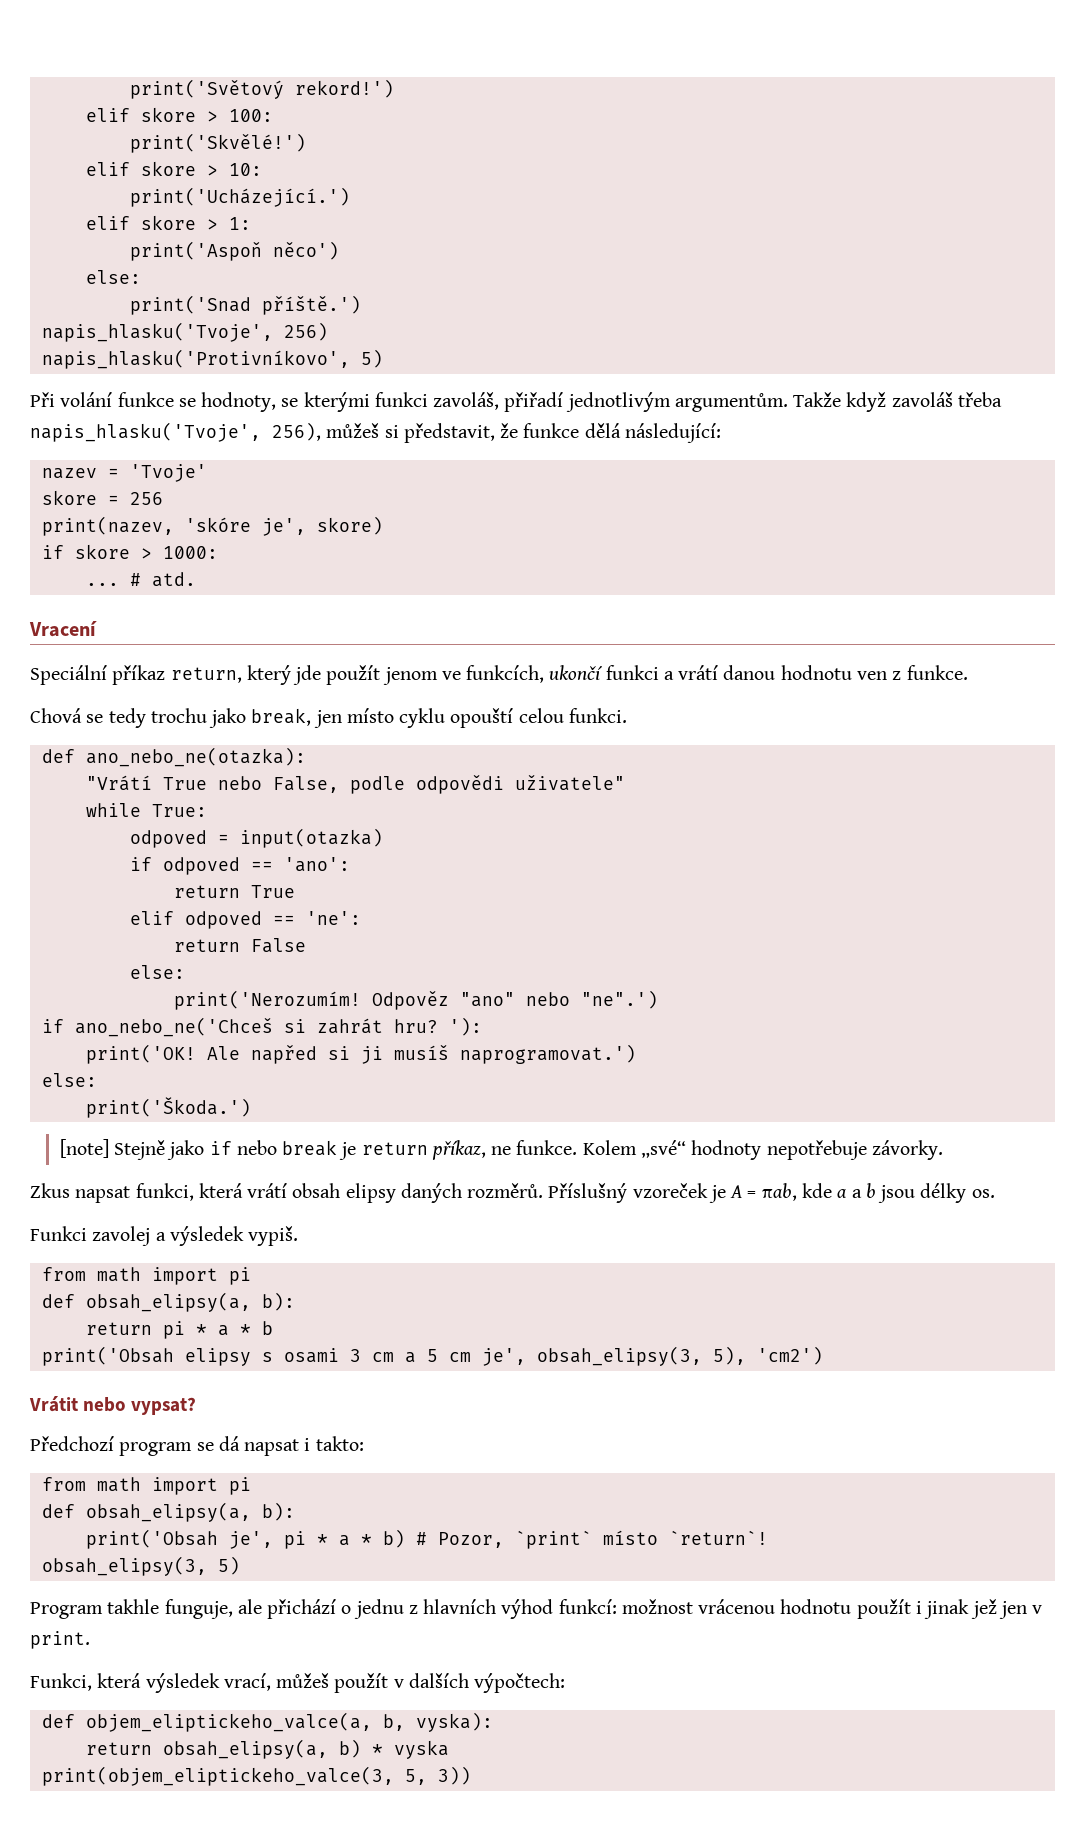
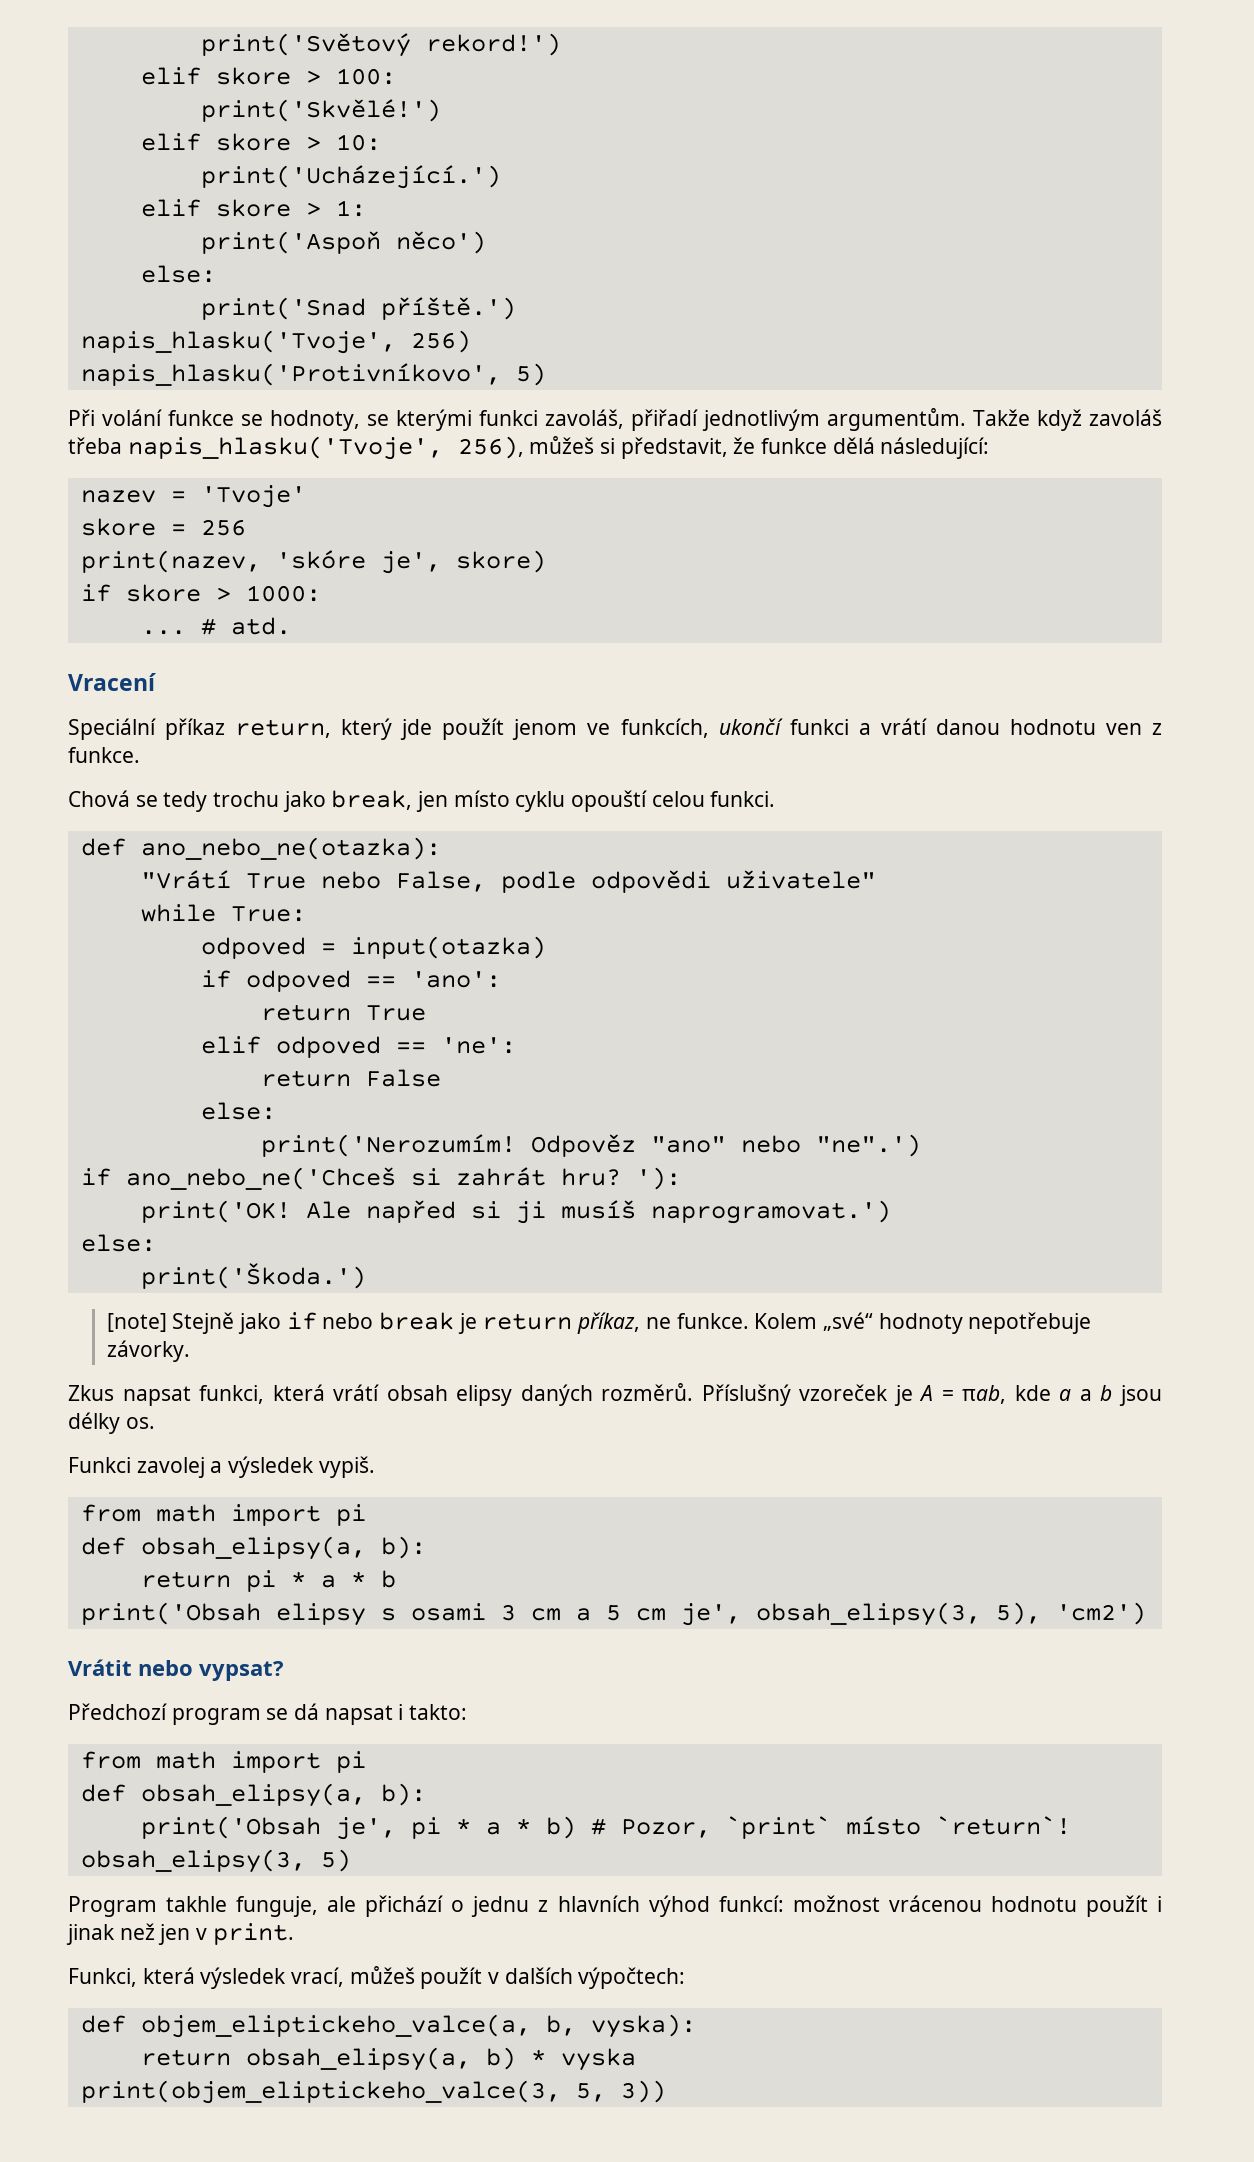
[970,1599,997,1619] jež -> [119,1923,155,1940] než

